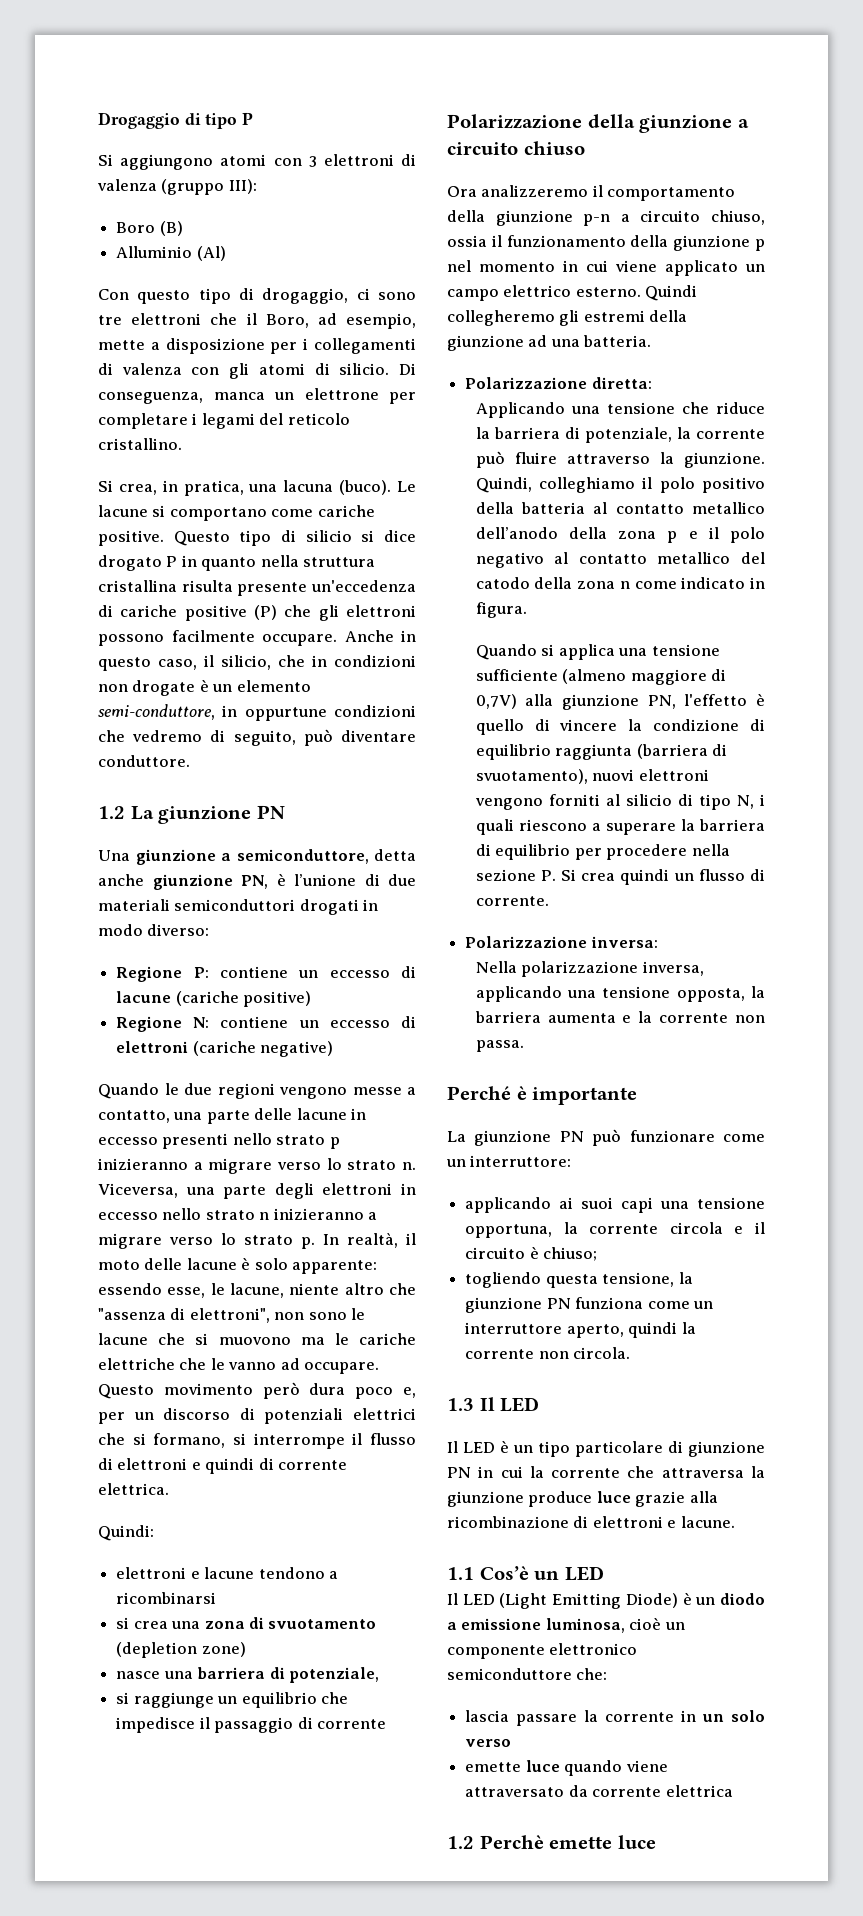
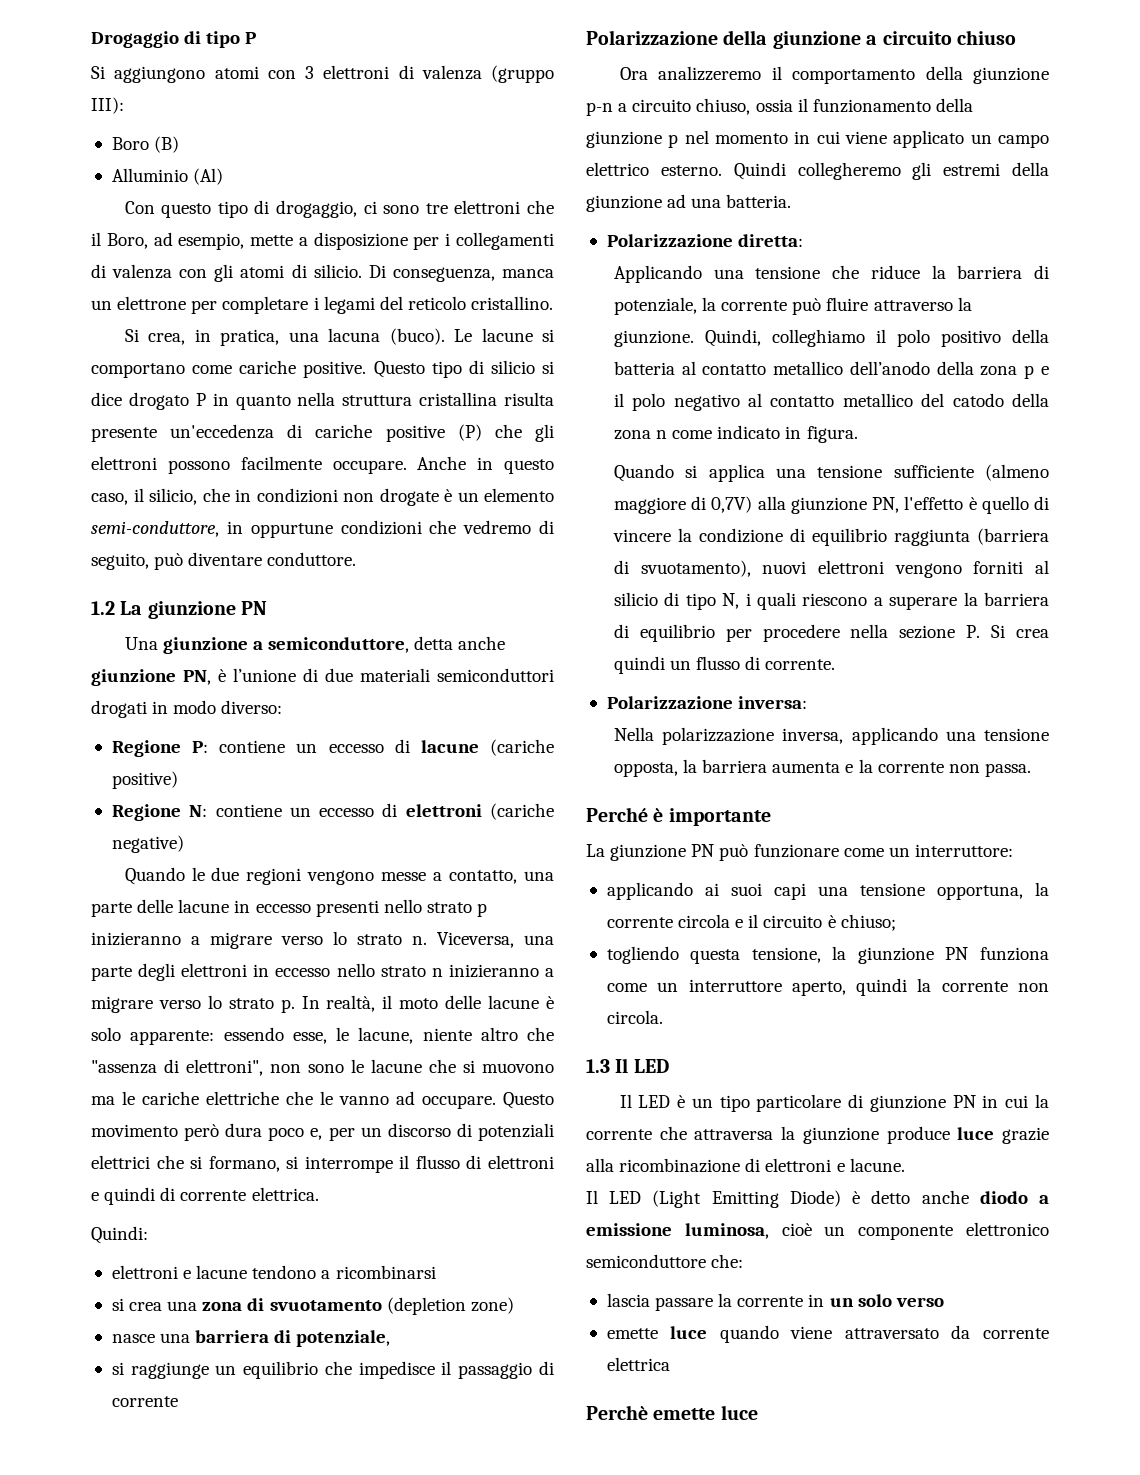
[447,1566,604,1581] // 1.1 Cos’è un LED -> (905, 1165) none
[695,1597,716,1605] un -> [871,1190,969,1204] detto anche
[447,1836,474,1849] 1.2 -> (670, 1364) none

